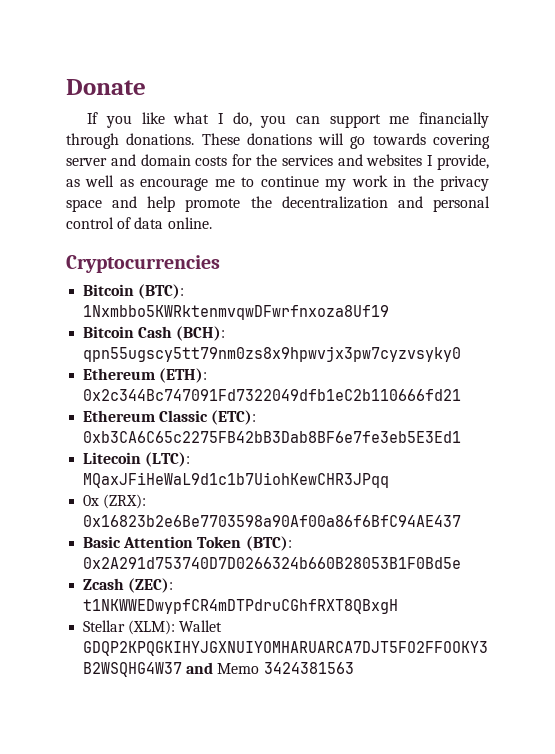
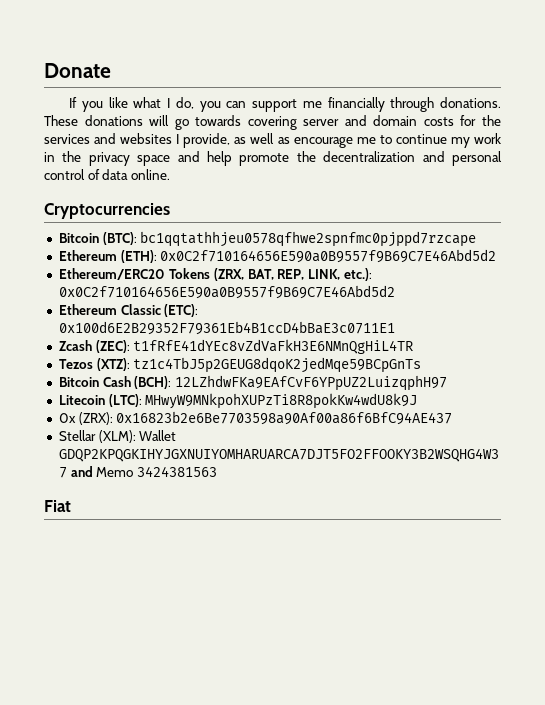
[83,305,390,320] [83,326,226,341] [83,346,462,362] [83,368,208,383] [83,389,462,401] [83,410,257,425] [83,431,462,443] 1Nxmbbo5KWRktenmvqwDFwrfnxoza8Uf19 // Bitcoin Cash (BCH): qpn55ugscy5tt79nm0zs8x9hpwvjx3pw7cyzvsyky0 // Ethereum (ETH): 0x2c344Bc747091Fd7322049dfb1eC2b110666fd21 // Ethereum Classic (ETC): 0xb3CA6C65c2275FB42bB3Dab8BF6e7fe3eb5E3Ed1 -> [140,231,477,247] [58,249,497,263] [58,268,372,281] [58,285,395,299] [58,304,199,317] [58,321,395,335] [58,339,414,354] [58,357,422,373] [58,375,447,391] bc1qqtathhjeu0578qfhwe2spnfmc0pjppd7rzcape // Ethereum (ETH): 0x0C2f710164656E590a0B9557f9B69C7E46Abd5d2 // Ethereum/ERC20 Tokens (ZRX, BAT, REP, LINK, etc.): 0x0C2f710164656E590a0B9557f9B69C7E46Abd5d2 // Ethereum Classic (ETC): 0x100d6E2B29352F79361Eb4B1ccD4bBaE3c0711E1 // Zcash (ZEC): t1fRfE41dYEc8vZdVaFkH3E6NMnQgHiL4TR // Tezos (XTZ): tz1c4TbJ5p2GEUG8dqoK2jedMqe59BCpGnTs // Bitcoin Cash (BCH): 12LZhdwFKa9EAfCvF6YPpUZ2LuizqphH97
[83,472,390,488] MQaxJFiHeWaL9d1c1b7UiohKewCHR3JPqq -> [145,393,418,409] MHwyW9MNkpohXUPzTi8R8pokKw4wdU8k9J
[83,536,292,551] [83,557,462,569] [83,578,174,593] [83,599,399,614] // Basic Attention Token (BTC): 0x2A291d753740D7D0266324b660B28053B1F0Bd5e // Zcash (ZEC): t1NKWWEDwypfCR4mDTPdruCGhfRXT8QBxgH -> (453, 418) none
(354, 668) none -> [44,500,71,512] // Fiat

